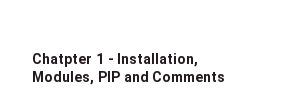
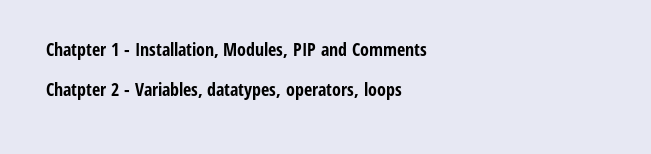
(226, 76) none -> [46,82,403,100] // Chatpter 2 - Variables, datatypes, operators, loops

